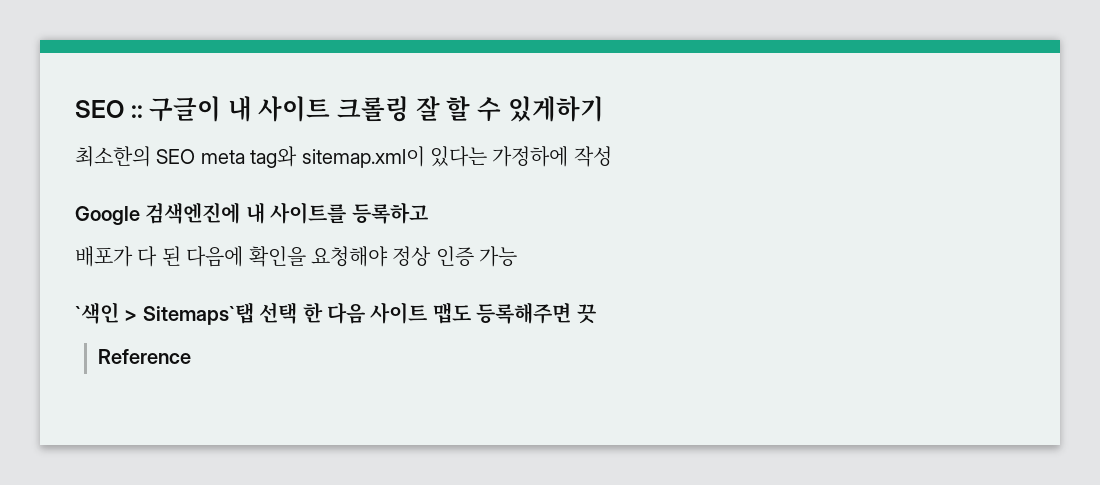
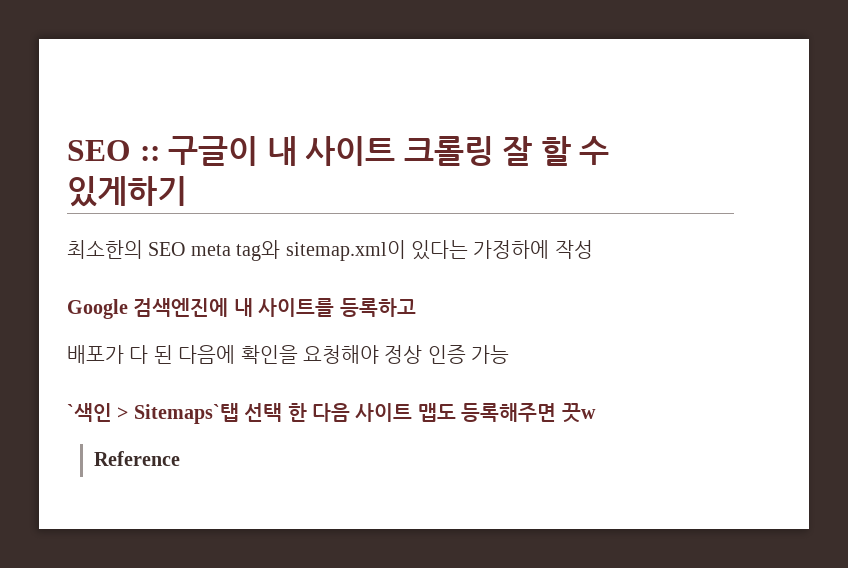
[576,304,596,324] 끗 -> [561,403,596,423] 끗w

